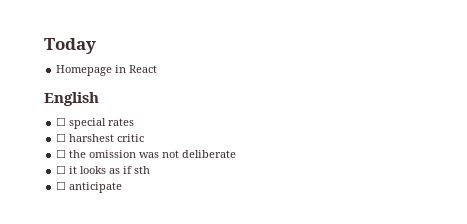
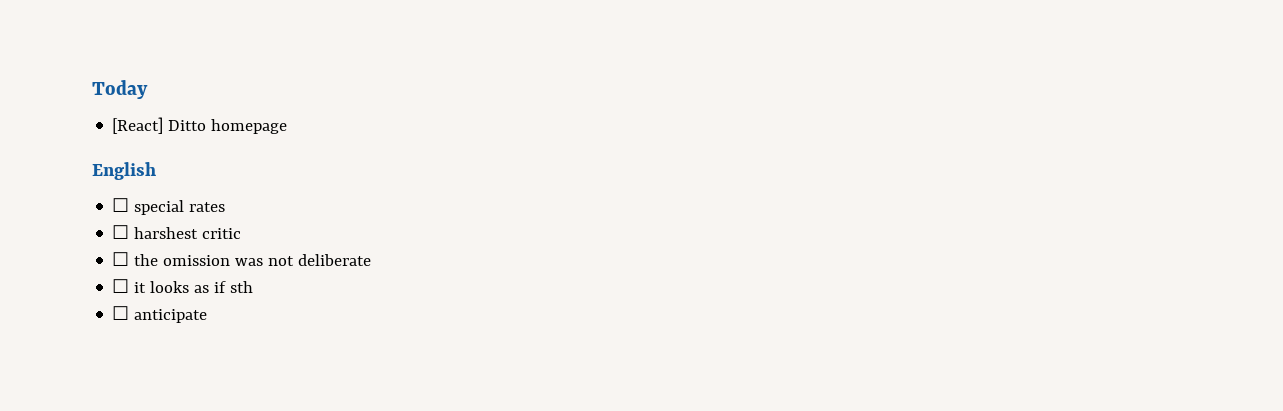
[56,65,158,76] Homepage in React -> [112,117,288,134] [React] Ditto homepage

